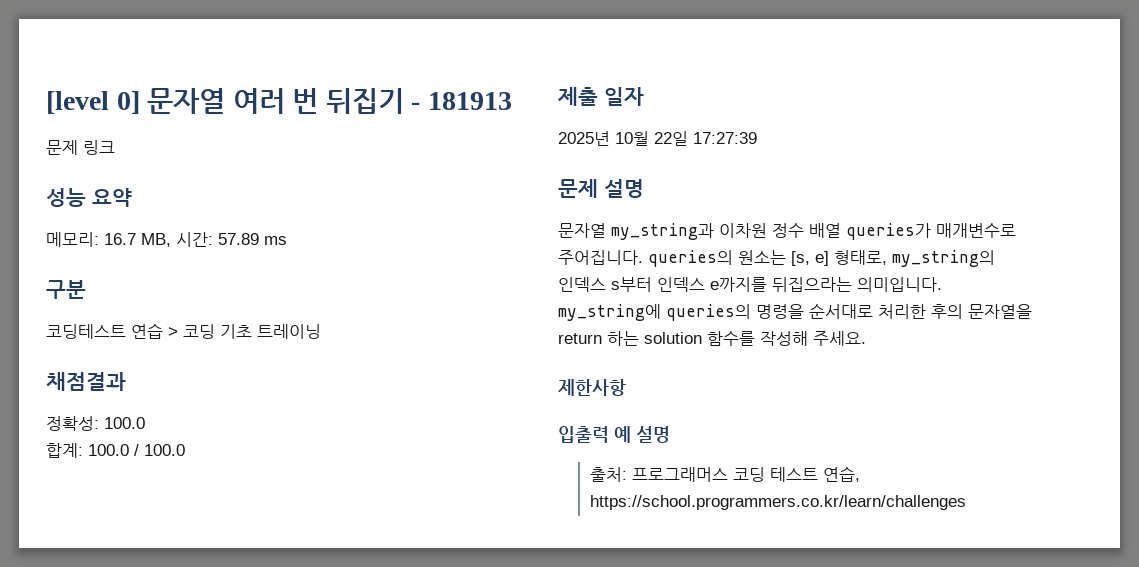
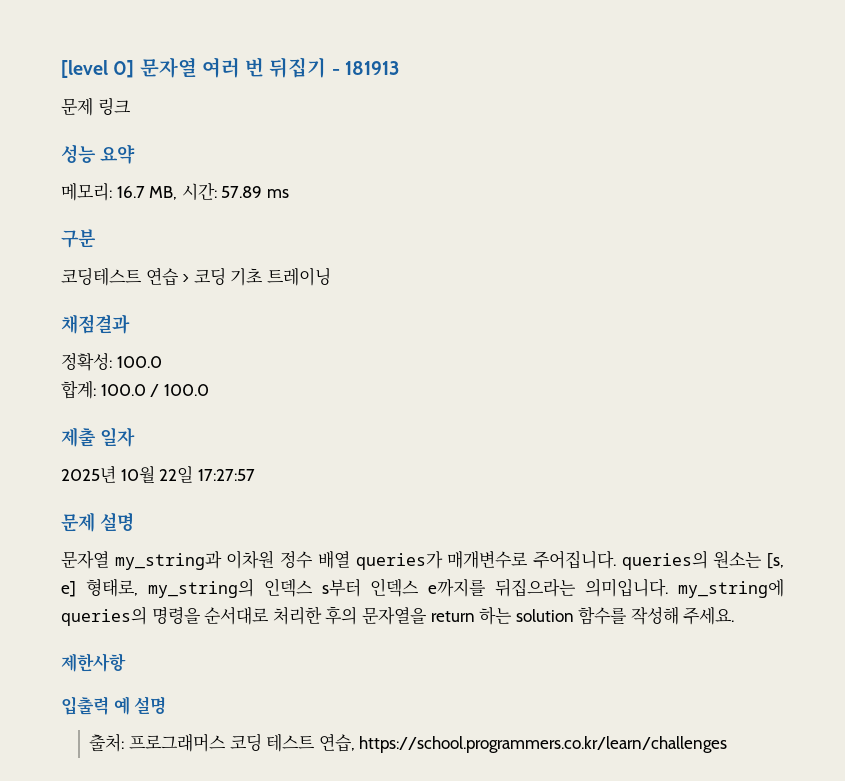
[693,132,757,144] 17:27:39 -> [197,469,255,481] 17:27:57

